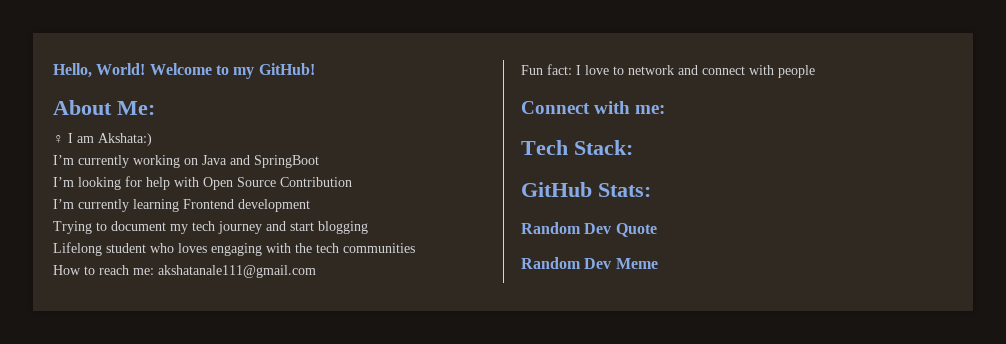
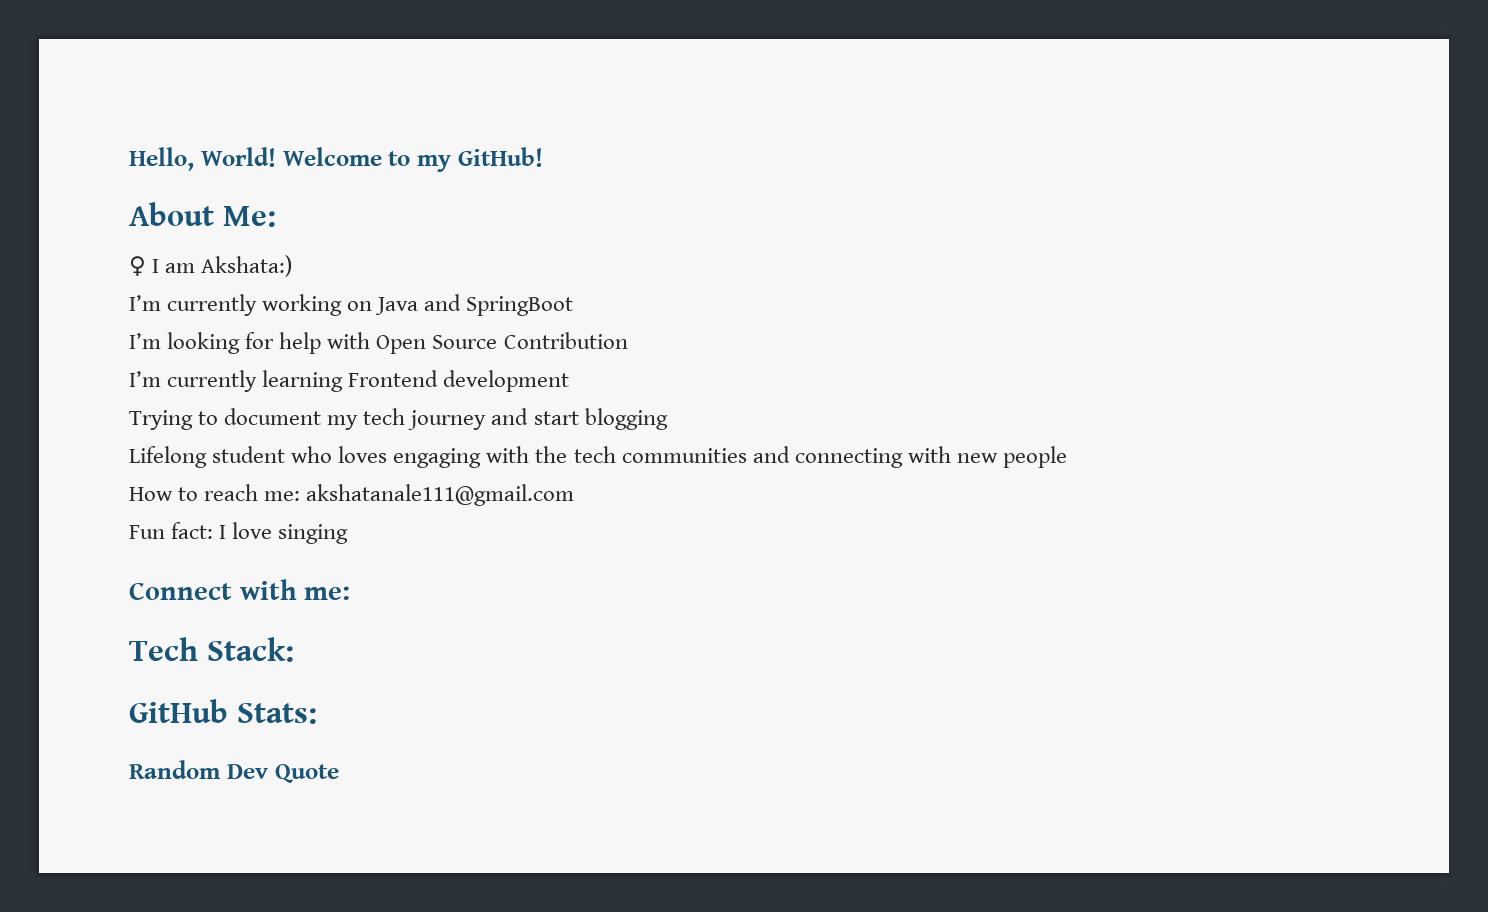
(415, 248) none -> [752,446,1067,468] and connecting with new people
[613,65,815,78] to network and connect with people -> [278,524,349,544] singing
[521,257,658,269] // Random Dev Meme -> (339, 773) none

